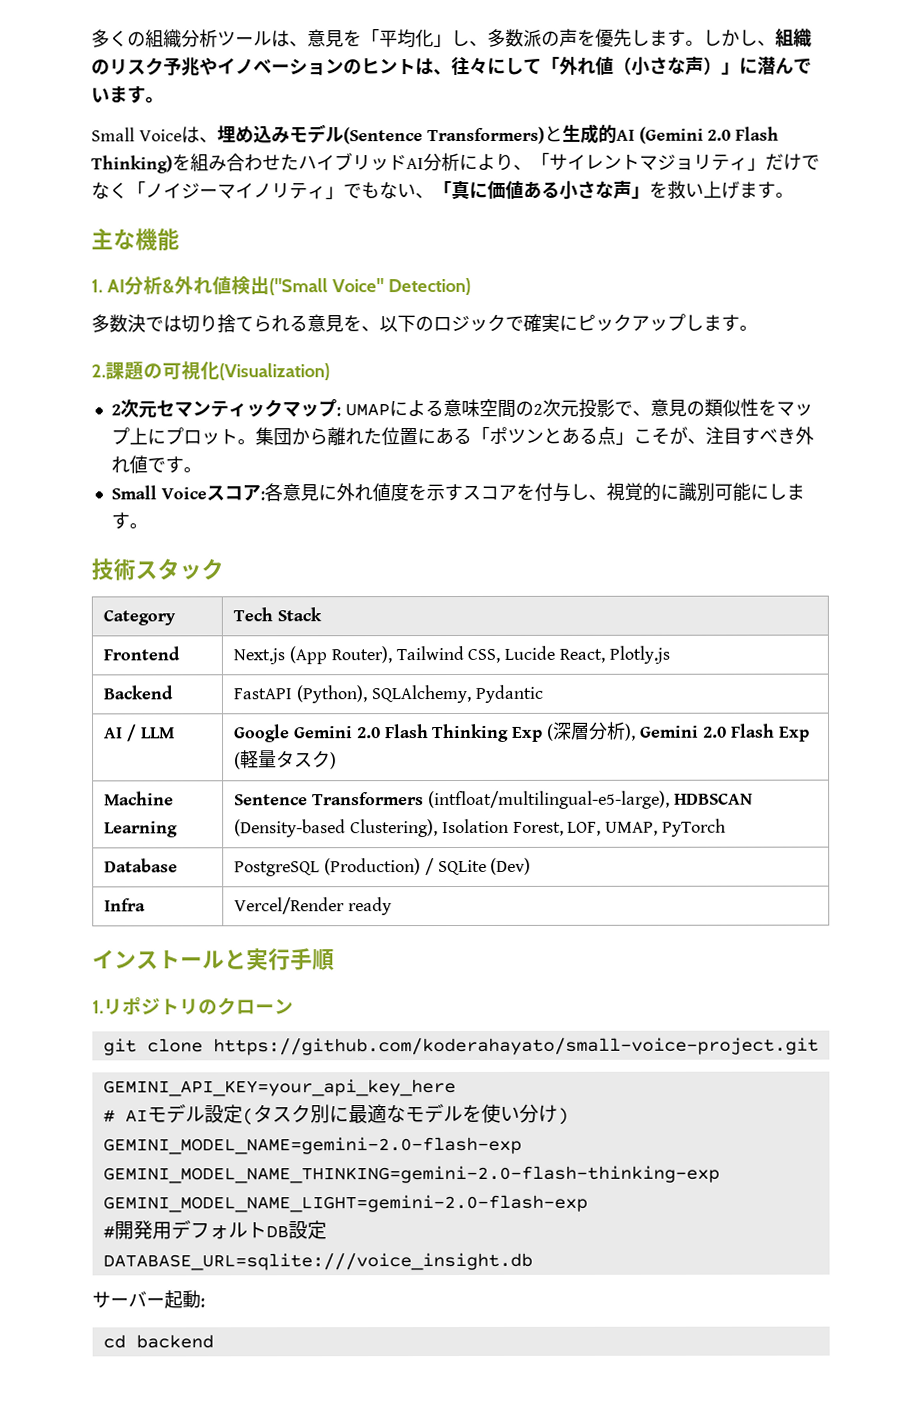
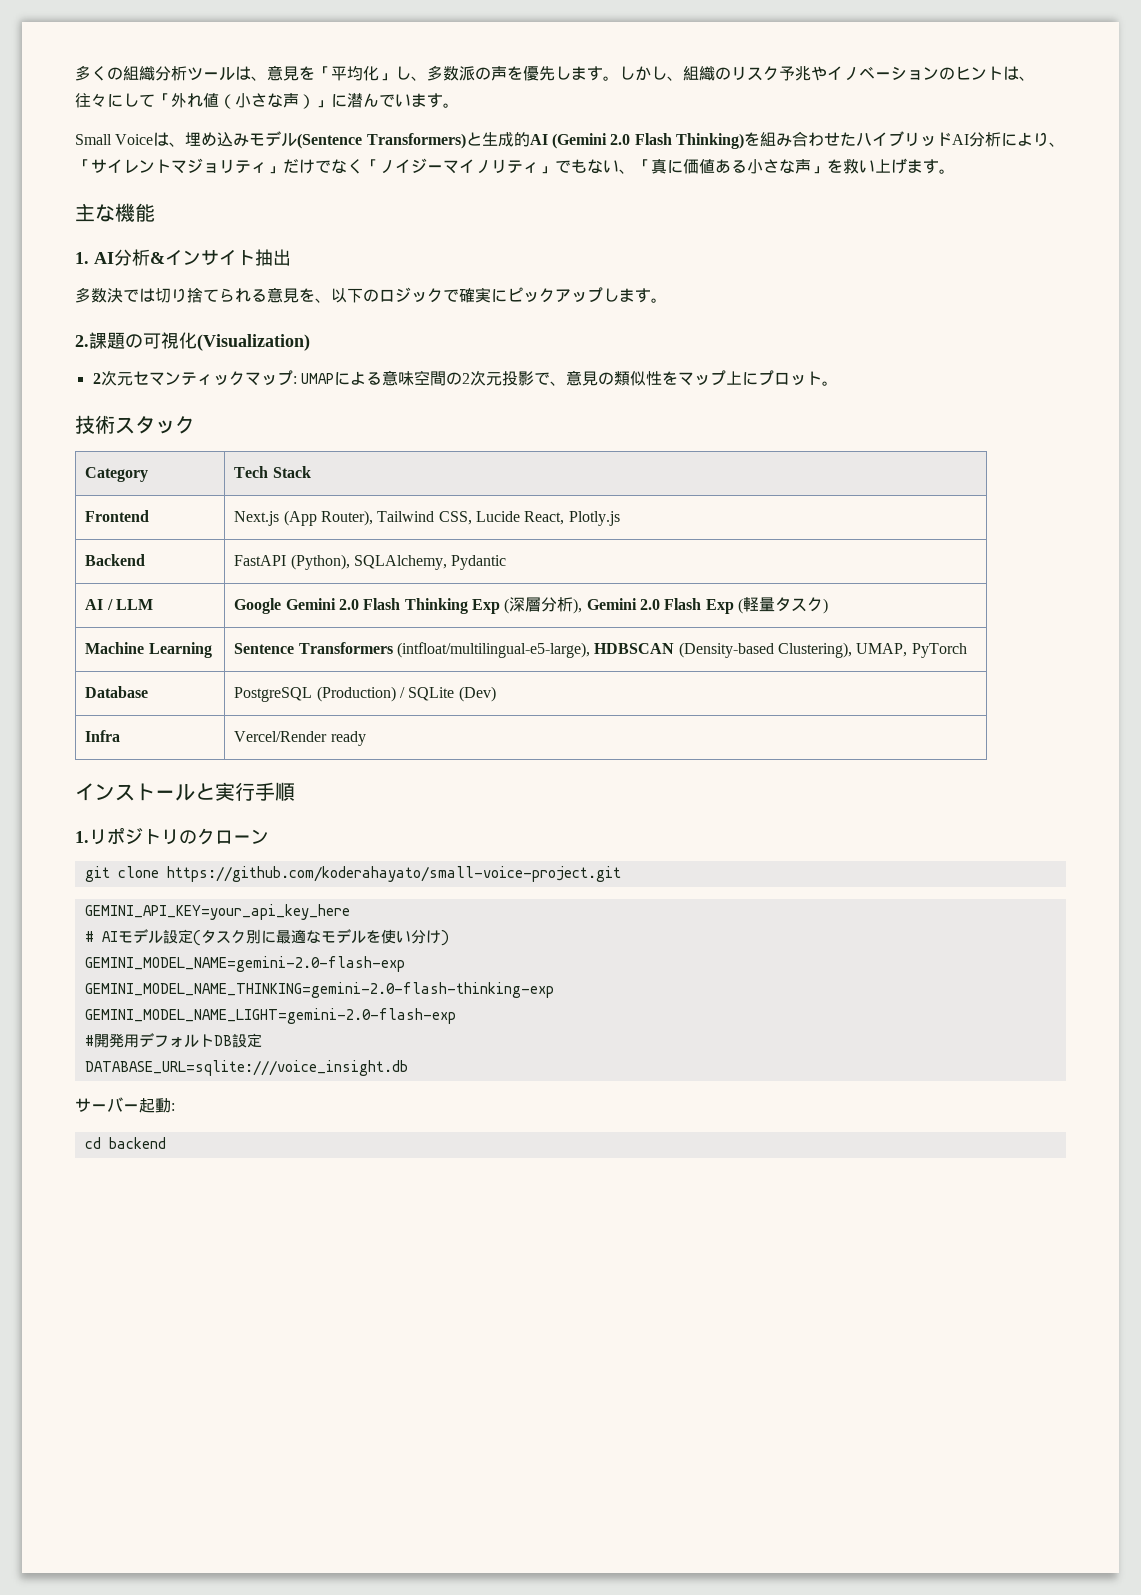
[173,276,471,296] 外れ値検出("Small Voice" Detection) -> [165,249,291,266] インサイト抽出
[254,426,814,446] [110,455,202,474] [110,482,805,502] [110,512,148,530] 集団から離れた位置にある「ポツンとある点」こそが、注目すべき外れ値です。 // Small Voiceスコア:各意見に外れ値度を示すスコアを付与し、視覚的に識別可能にします。 -> (838, 383) none
[441,818,602,836] Isolation Forest, LOF, -> (852, 650) none

